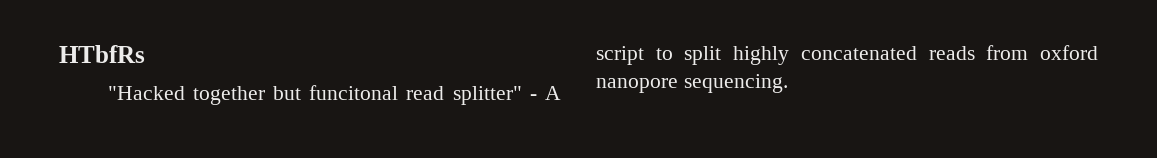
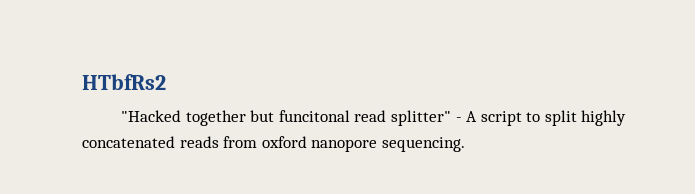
[59,45,145,63] HTbfRs -> [82,74,166,90] HTbfRs2

